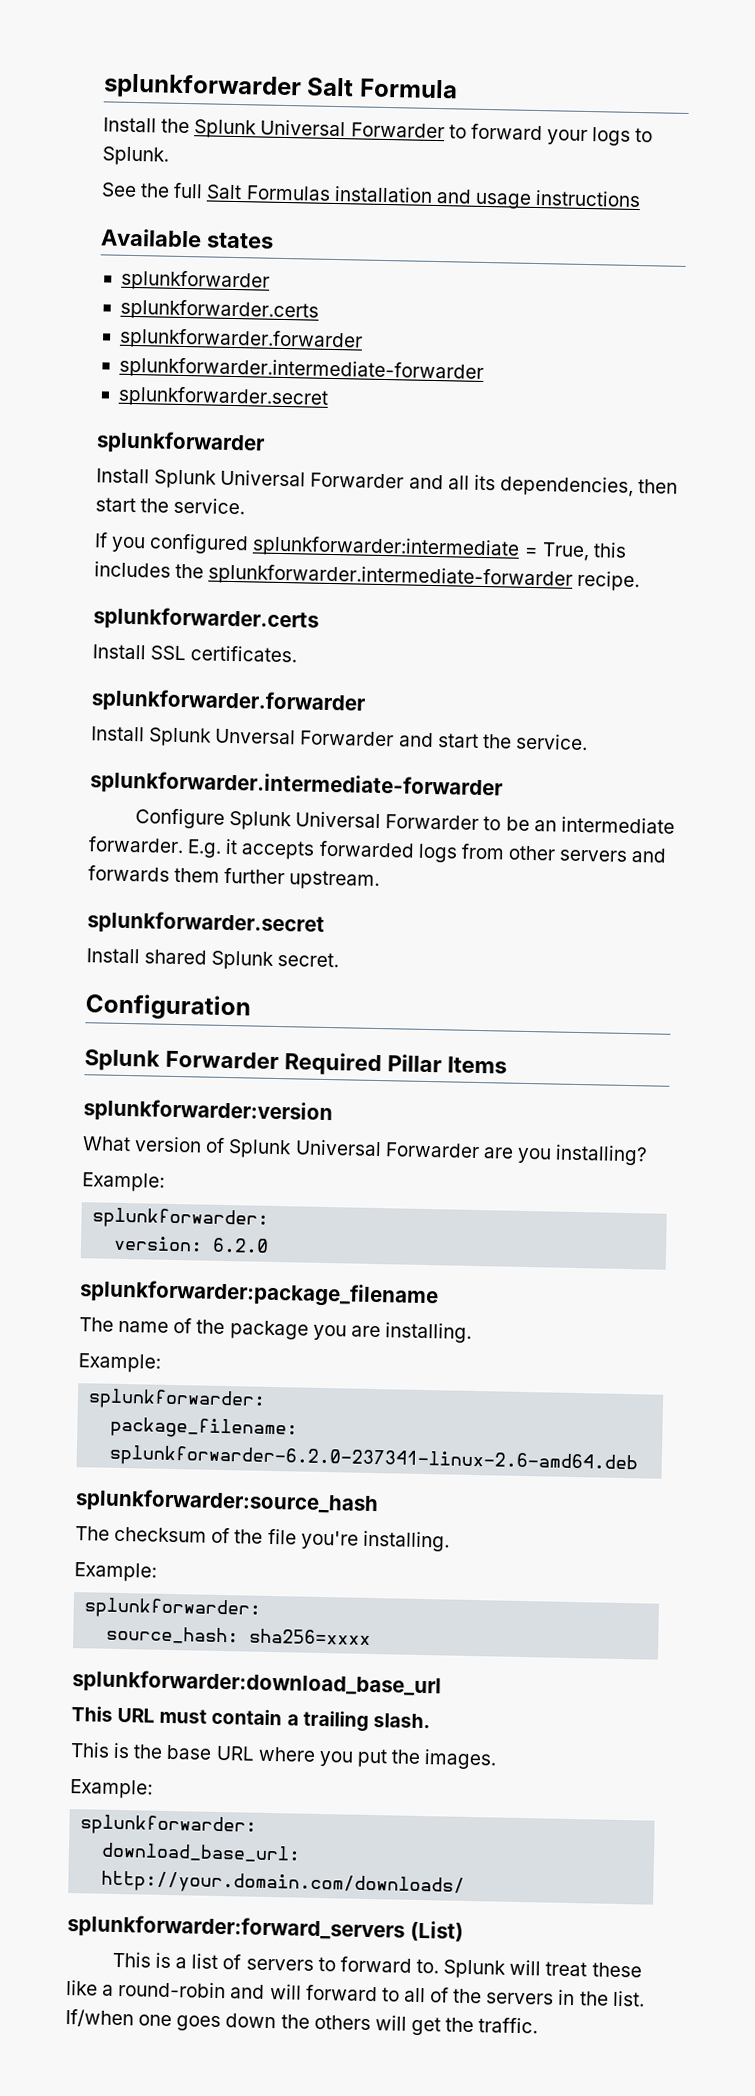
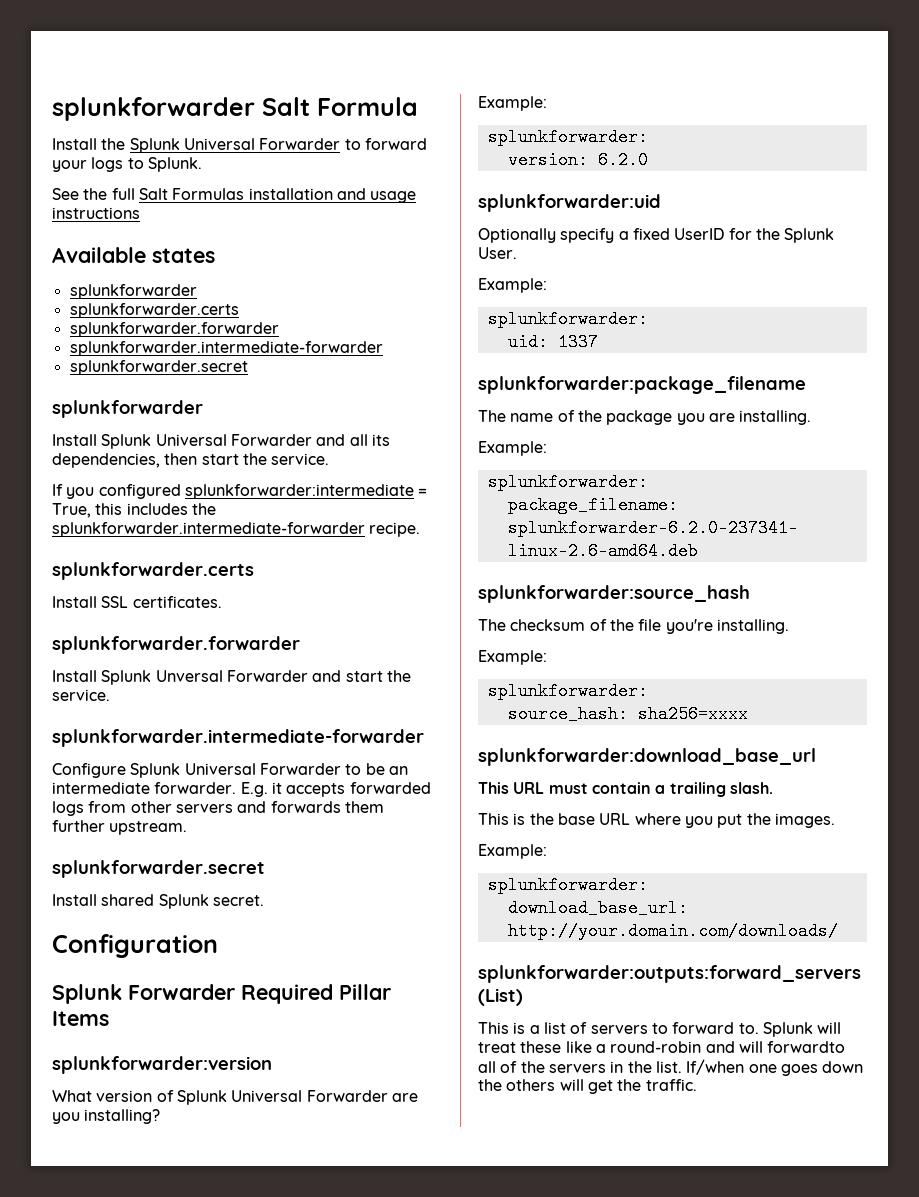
(270, 1245) none -> [478,194,661,212] [478,228,835,243] [478,247,517,259] [478,278,547,293] [487,310,648,328] [507,333,598,351] // splunkforwarder:uid // Optionally specify a fixed UserID for the Splunk User. // Example: // splunkforwarder: // uid: 1337
[67,1914,405,1942] splunkforwarder:forward_servers -> [478,965,861,983] splunkforwarder:outputs:forward_servers
[305,1984,400,2002] forward to -> [767,1041,846,1053] forwardto

